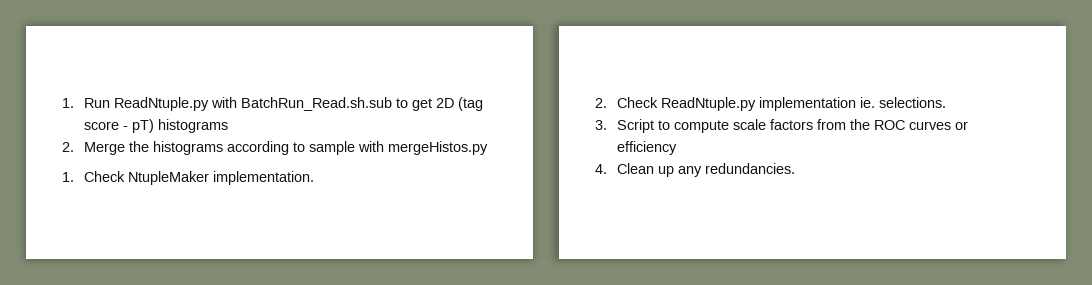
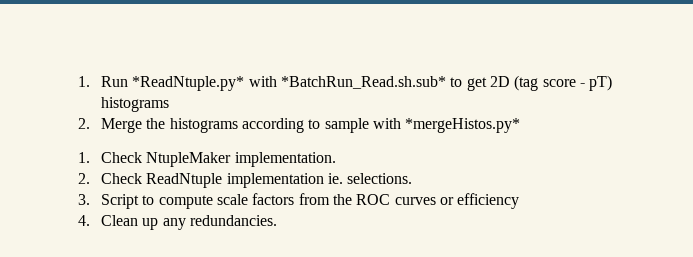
[113,97,392,111] ReadNtuple.py with BatchRun_Read.sh.sub -> [132,76,446,91] *ReadNtuple.py* with *BatchRun_Read.sh.sub*
[387,141,488,155] mergeHistos.py -> [405,118,521,133] *mergeHistos.py*
[660,97,756,111] ReadNtuple.py -> [146,173,223,188] ReadNtuple

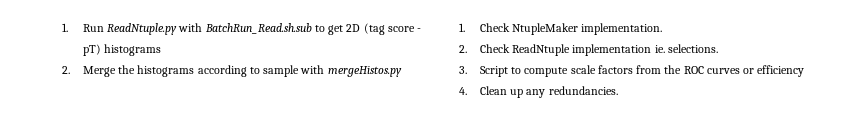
[132,76,446,91] *ReadNtuple.py* with *BatchRun_Read.sh.sub* -> [107,23,312,35] ReadNtuple.py with BatchRun_Read.sh.sub
[405,118,521,133] *mergeHistos.py* -> [327,66,402,77] mergeHistos.py

